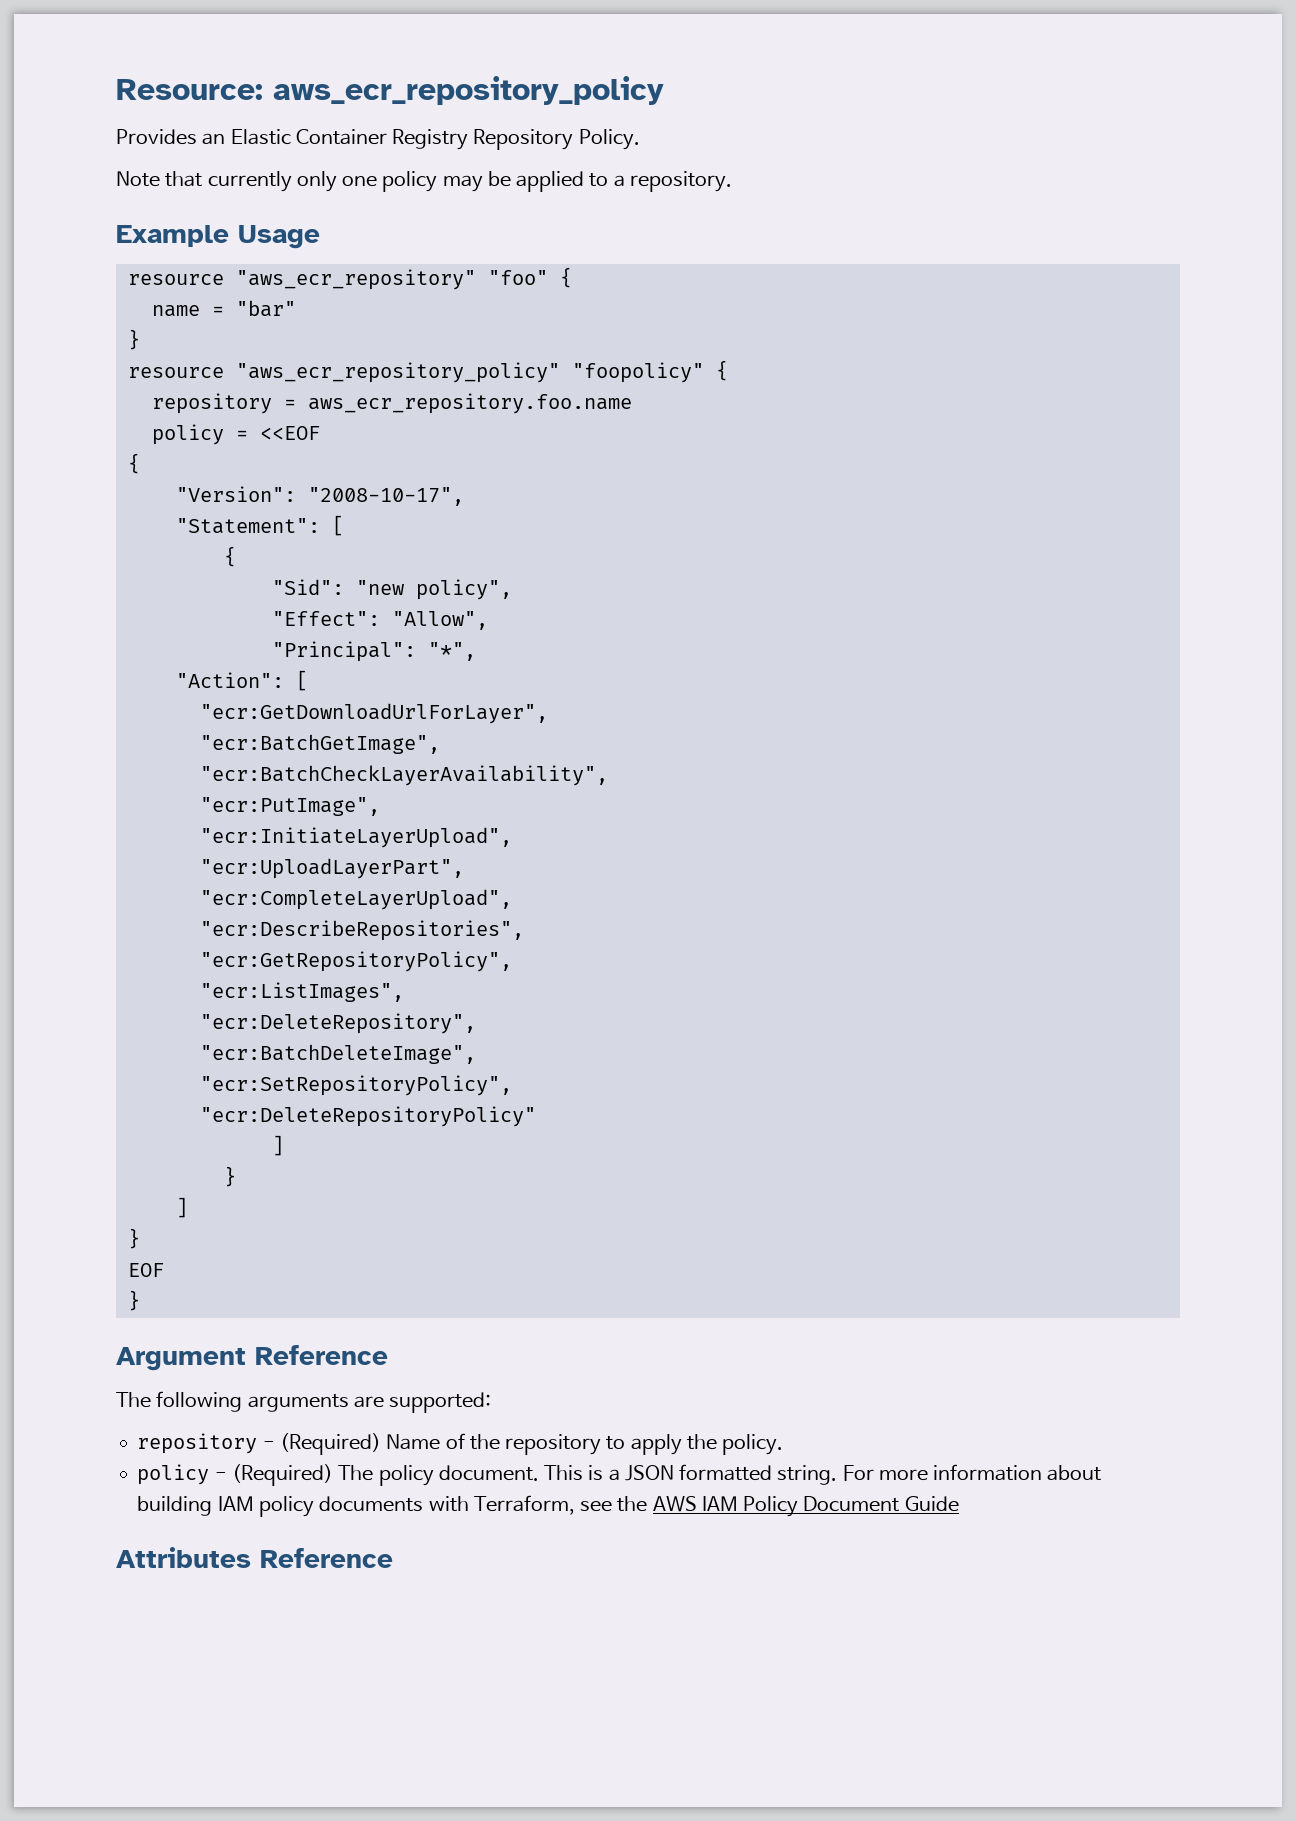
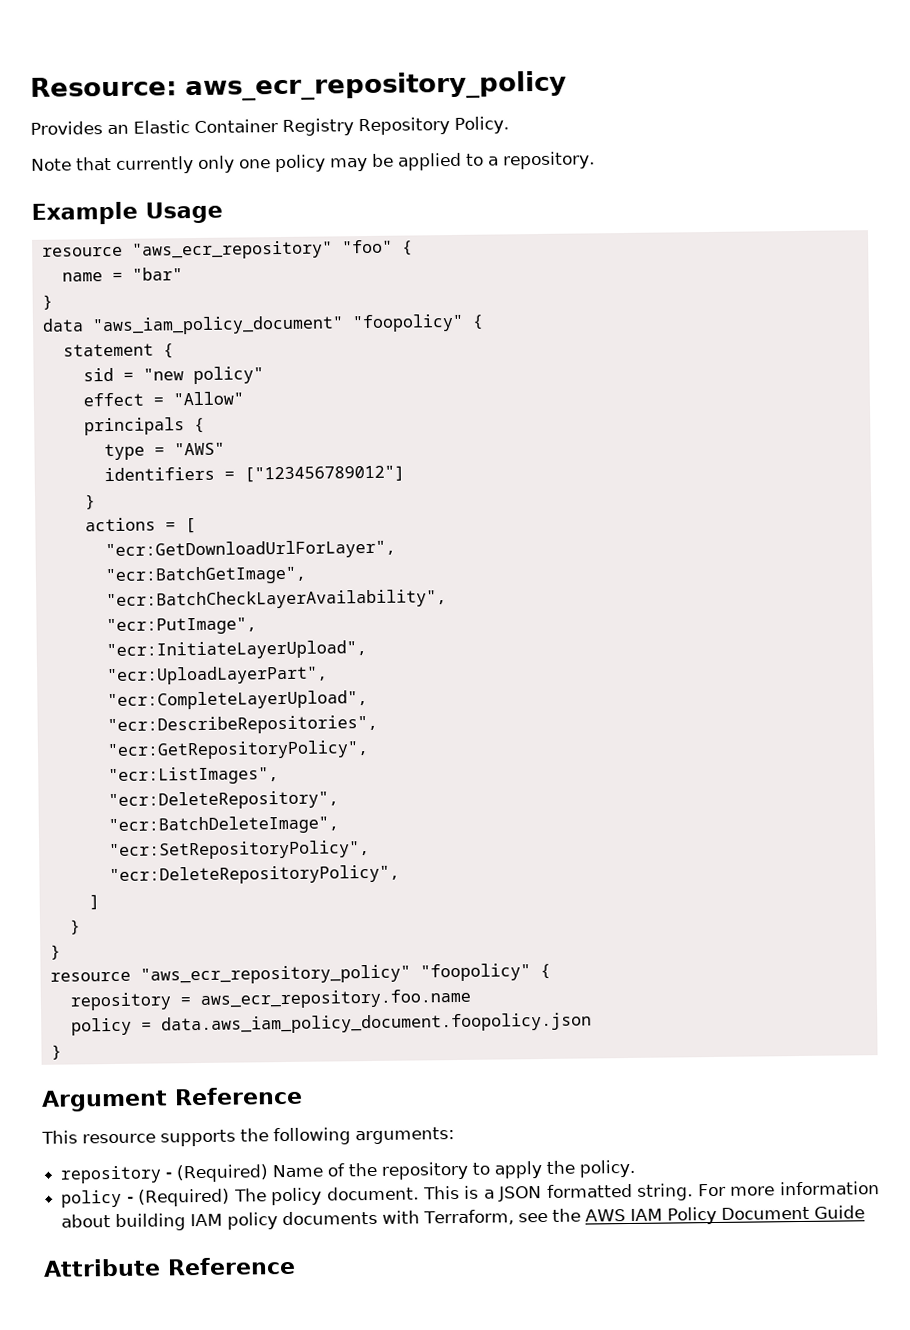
[127,360,728,383] [151,393,632,414] [151,424,320,445] [127,453,140,474] [175,486,464,506] [175,515,344,536] [223,546,236,567] [271,579,512,600] [271,611,488,630] [271,641,476,662] [175,672,284,688] resource "aws_ecr_repository_policy" "foopolicy" { // repository = aws_ecr_repository.foo.name // policy = <<EOF // { // "Version": "2008-10-17", // "Statement": [ // { // "Sid": "new policy", // "Effect": "Allow", // "Principal": "*", // "Action": -> [41,313,484,336] [62,343,174,359] [82,366,264,385] [82,391,244,407] [83,417,205,436] [103,442,225,461] [103,465,405,483] [83,494,96,510] [84,517,176,532] data "aws_iam_policy_document" "foopolicy" { // statement { // sid = "new policy" // effect = "Allow" // principals { // type = "AWS" // identifiers = ["123456789012"] // } // actions =
[199,1106,536,1127] [271,1135,284,1156] [223,1166,236,1187] [175,1197,188,1218] [127,1228,140,1249] [127,1263,164,1277] [127,1290,140,1311] [116,1345,388,1371] [116,1391,492,1413] "ecr:DeleteRepositoryPolicy" // ] // } // ] // } // EOF // } // Argument Reference // The following arguments are supported: -> [108,864,400,886] [88,894,100,910] [68,919,81,935] [49,944,61,960] [49,963,551,985] [69,988,471,1011] [70,1012,592,1036] [50,1044,62,1060] [41,1086,303,1112] [41,1127,455,1147] "ecr:DeleteRepositoryPolicy", // ] // } // } // resource "aws_ecr_repository_policy" "foopolicy" { // repository = aws_ecr_repository.foo.name // policy = data.aws_iam_policy_document.foopolicy.json // } // Argument Reference // This resource supports the following arguments:
[116,1547,251,1568] Attributes -> [43,1258,161,1277] Attribute

